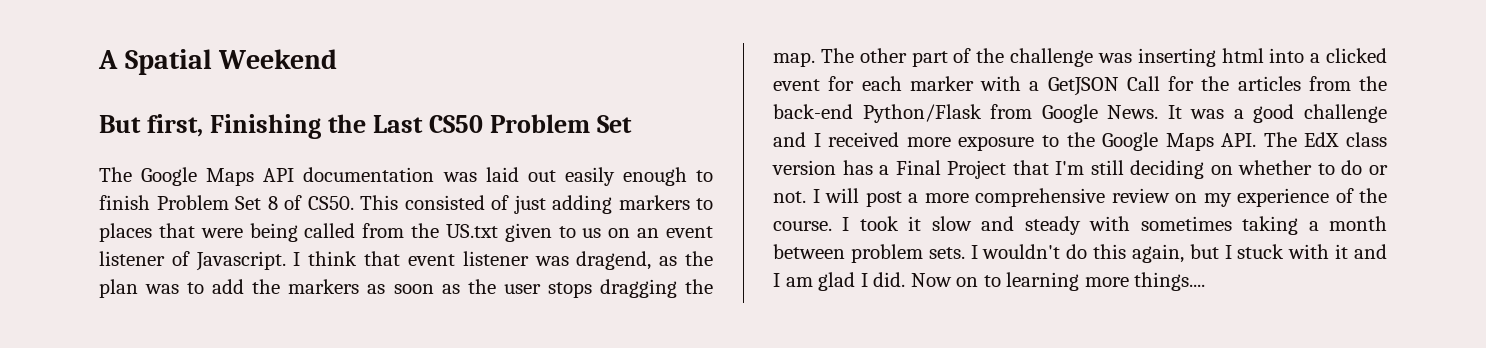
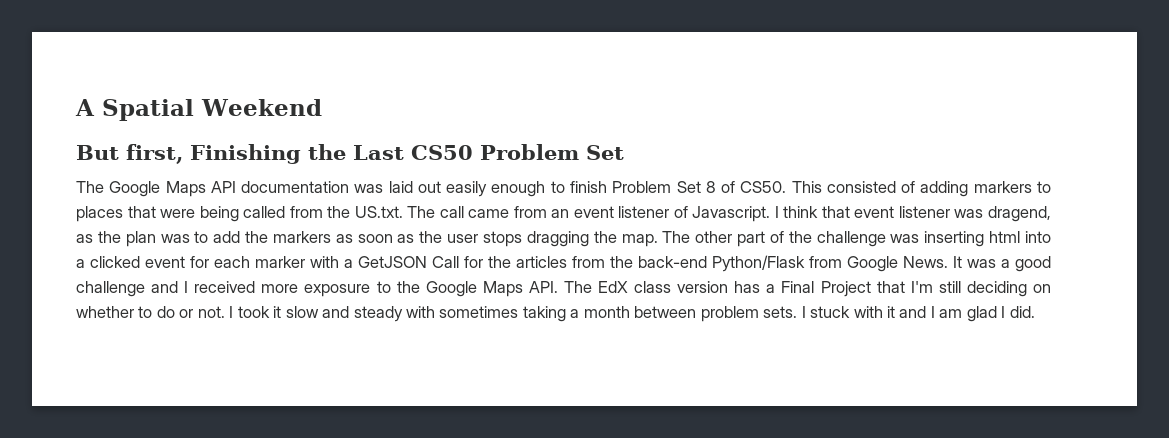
[513,195,546,214] just -> (916, 187) none
[445,223,631,242] US.txt given to us on -> [354,206,547,218] US.txt. The call came from
[825,188,1387,207] [773,217,850,231] will post a more comprehensive review on my experience of the course. I -> (234, 312) none
[982,244,1232,263] wouldn't do this again, but I -> (806, 312) none
[910,272,1206,291] Now on to learning more things.... -> (1035, 312) none

